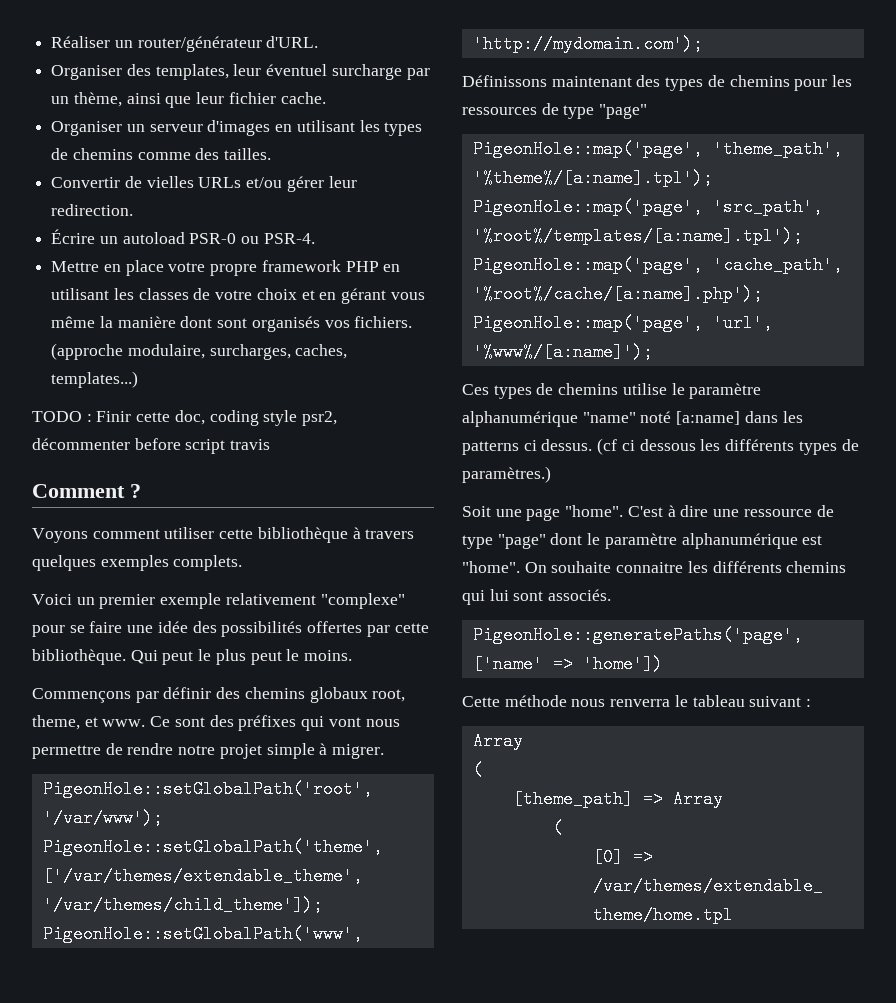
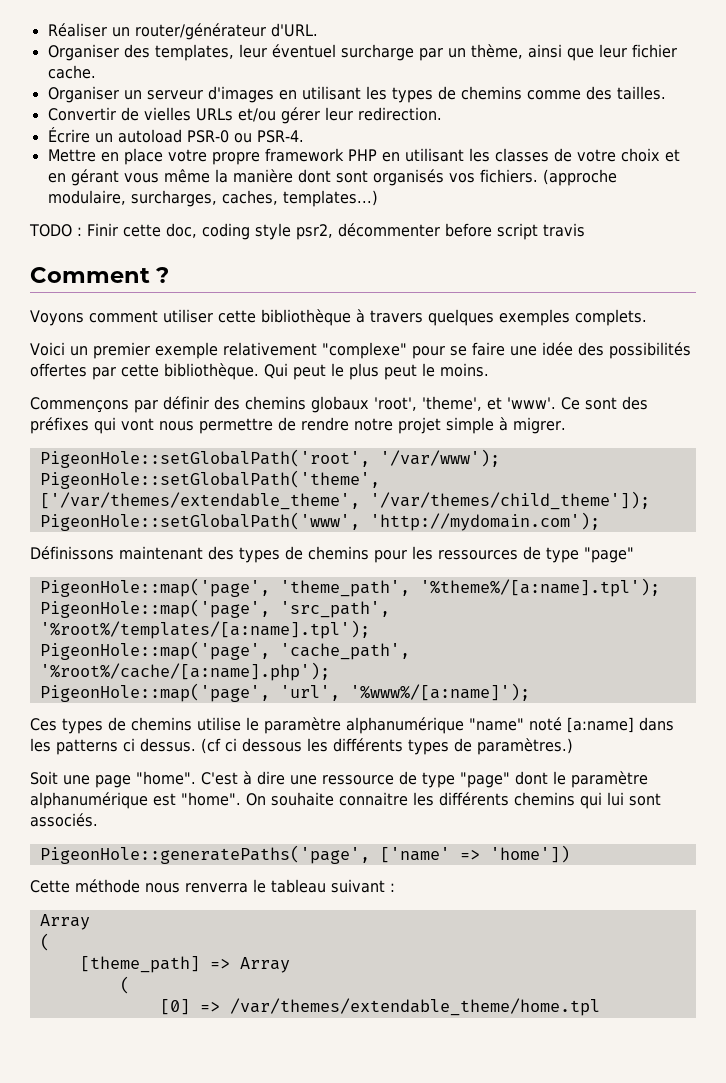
[372,689,406,702] [32,715,146,730] root, theme, et www. -> [374,396,556,411] 'root', 'theme', et 'www'.

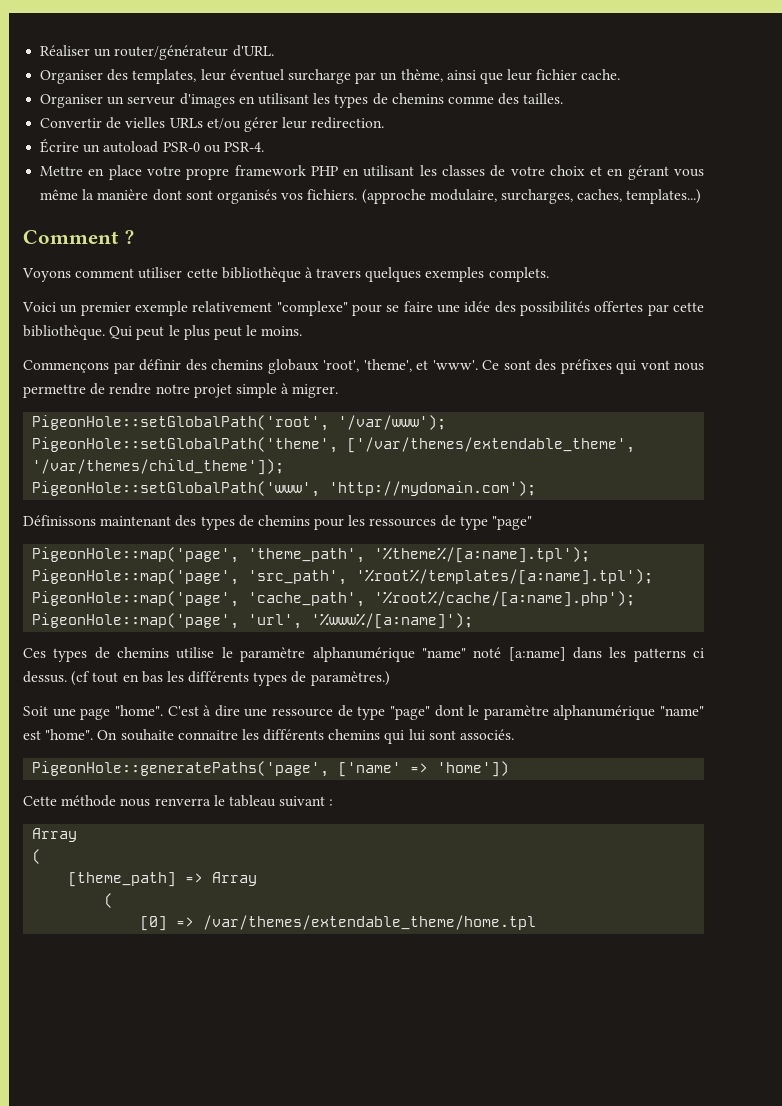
[29,223,585,240] // TODO : Finir cette doc, coding style psr2, décommenter before script travis -> (702, 196) none
[225,738,302,752] ci dessous -> [92,671,163,683] tout en bas
(148, 800) none -> [660,706,704,716] "name"

